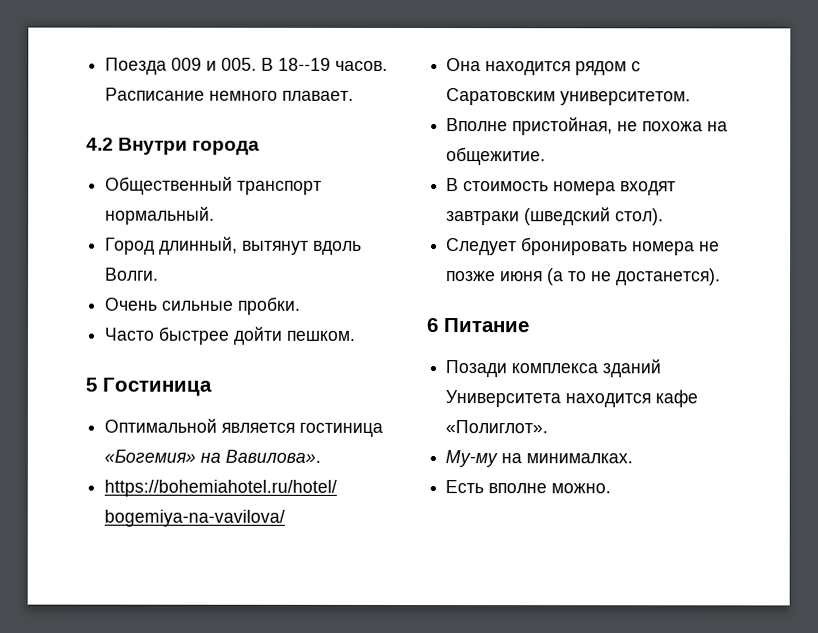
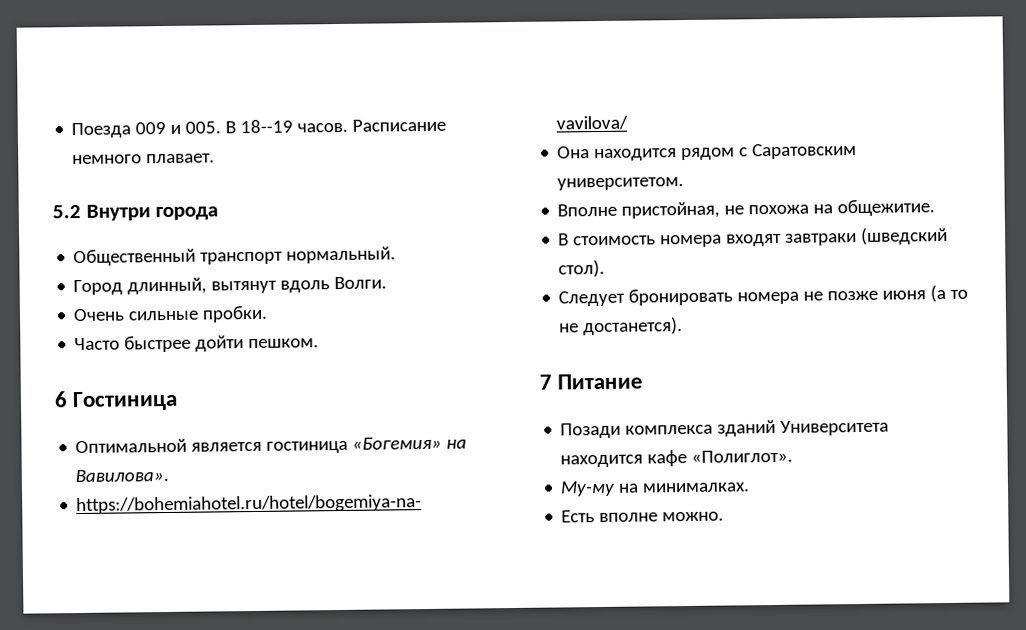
[86,137,114,151] 4.2 -> [52,204,81,219] 5.2
[85,377,97,392] 5 -> [54,391,68,408] 6
[426,318,438,333] 6 -> [539,374,552,390] 7

